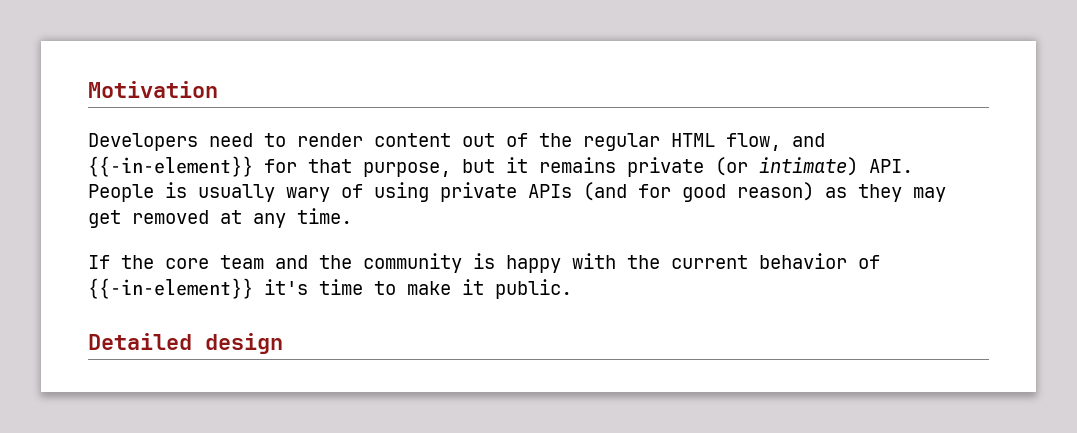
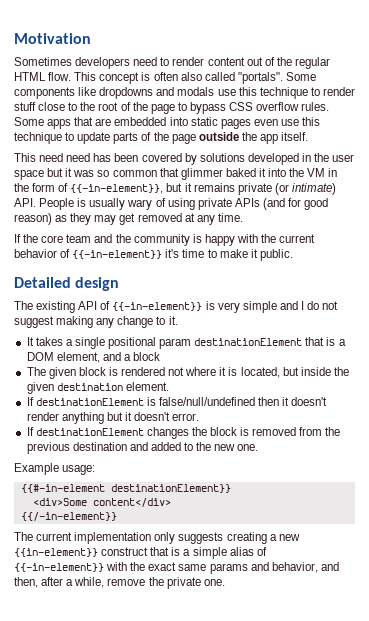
[88,133,198,151] Developers -> [14,57,131,69] Sometimes developers
[726,133,825,151] [88,156,451,177] flow, and {{-in-element}} for that purpose, -> [48,72,316,84] [14,87,355,99] [14,102,330,114] [14,117,321,129] [14,132,309,144] [14,153,355,165] [14,168,338,180] [14,183,164,194] flow. This concept is often also called "portals". Some components like dropdowns and modals use this technique to render stuff close to the root of the page to bypass CSS overflow rules. Some apps that are embedded into static pages even use this technique to update parts of the page outside the app itself. // This need need has been covered by solutions developed in the user space but it was so common that glimmer baked it into the VM in the form of {{-in-element}},
(283, 343) none -> [14,301,339,313] [14,316,178,328] [26,337,346,349] [26,352,161,363] [26,367,349,379] [26,382,169,394] [26,397,328,406] [26,412,200,424] [26,427,341,439] [26,442,259,454] [14,463,96,475] [20,484,231,493] [32,498,171,507] [20,512,117,521] [14,532,300,544] [14,547,267,559] [14,562,339,574] [14,577,225,589] // The existing API of {{-in-element}} is very simple and I do not suggest making any change to it. // It takes a single positional param destinationElement that is a DOM element, and a block // The given block is rendered not where it is located, but inside the given destination element. // If destinationElement is false/null/undefined then it doesn't render anything but it doesn't error. // If destinationElement changes the block is removed from the previous destination and added to the new one. // Example usage: // {{#-in-element destinationElement}} // <div>Some content</div> // {{/-in-element}} // The current implementation only suggests creating a new {{in-element}} construct that is a simple alias of {{-in-element}} with the exact same params and behavior, and then, after a while, remove the private one.

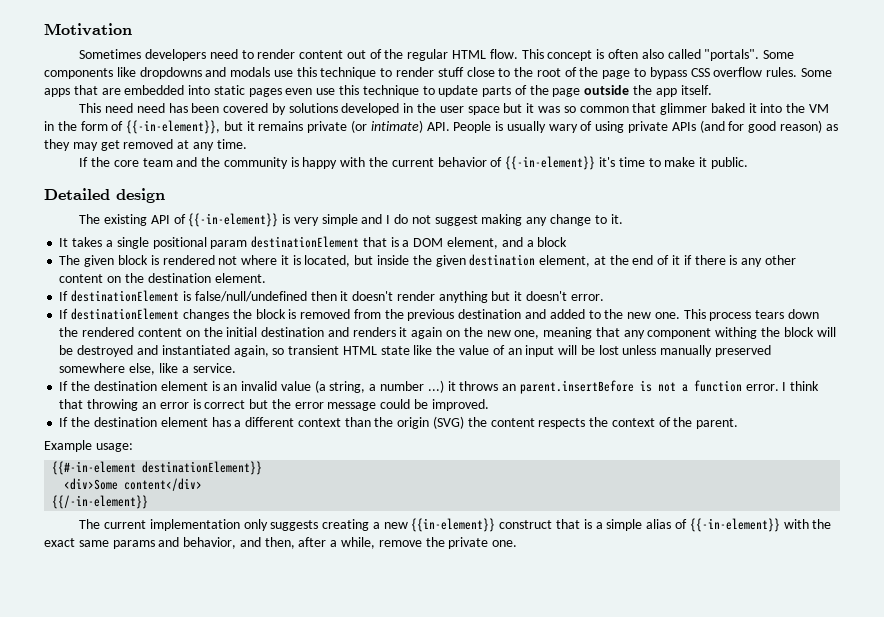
(123, 387) none -> [539,255,796,267] [59,273,211,283] element, at the end of it if there is any other content on the destination
(259, 447) none -> [683,309,819,321] [59,327,836,339] [59,345,771,357] [59,363,236,375] [59,380,820,394] [59,399,489,411] [59,416,739,429] This process tears down the rendered content on the initial destination and renders it again on the new one, meaning that any component withing the block will be destroyed and instantiated again, so transient HTML state like the value of an input will be lost unless manually preserved somewhere else, like a service. // If the destination element is an invalid value (a string, a number ...) it throws an parent.insertBefore is not a function error. I think that throwing an error is correct but the error message could be improved. // If the destination element has a different context than the origin (SVG) the content respects the context of the parent.

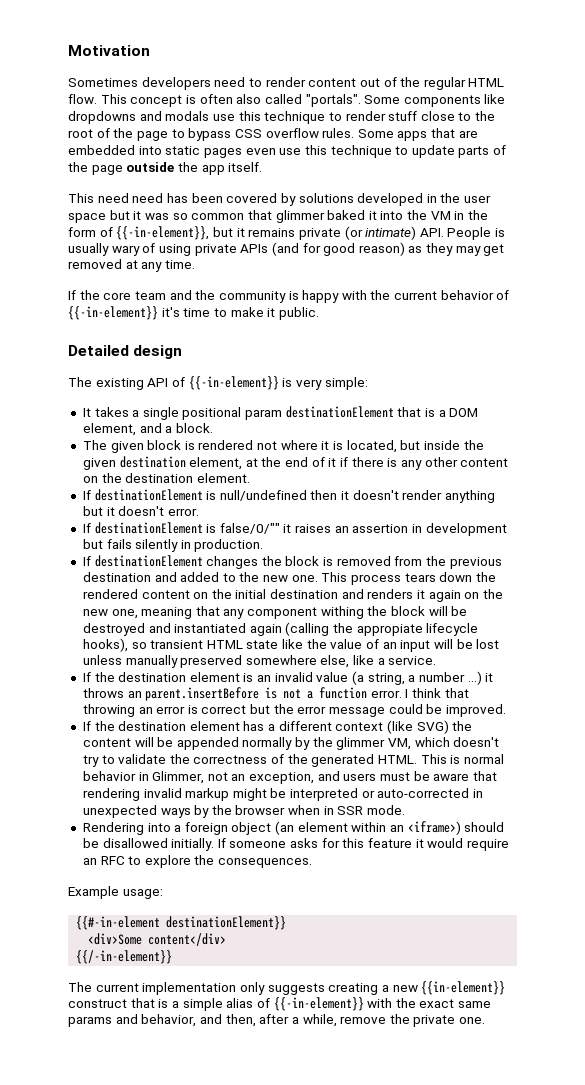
[321,214,623,226] simple and I do not suggest making any change to it. -> [324,377,368,390] simple:
[537,237,568,247] block -> [175,423,213,433] block.
[194,291,307,302] false/null/undefined -> [219,490,307,501] null/undefined
(604, 297) none -> [82,522,507,536] [82,539,264,552] // If destinationElement is false/0/"" it raises an assertion in development but fails silently in production.
[233,345,269,357] again, -> [249,622,479,636] [82,638,128,652] again (calling the appropiate lifecycle hooks),
[344,416,739,429] than the origin (SVG) the content respects the context of the parent. -> [387,720,473,734] [82,737,500,750] [82,754,504,767] [82,771,497,784] [82,788,484,801] [82,805,406,818] [82,821,505,835] [82,838,509,851] [82,855,313,868] (like SVG) the content will be appended normally by the glimmer VM, which doesn't try to validate the correctness of the generated HTML. This is normal behavior in Glimmer, not an exception, and users must be aware that rendering invalid markup might be interpreted or auto-corrected in unexpected ways by the browser when in SSR mode. // Rendering into a foreign object (an element within an <iframe>) should be disallowed initially. If someone asks for this feature it would require an RFC to explore the consequences.

